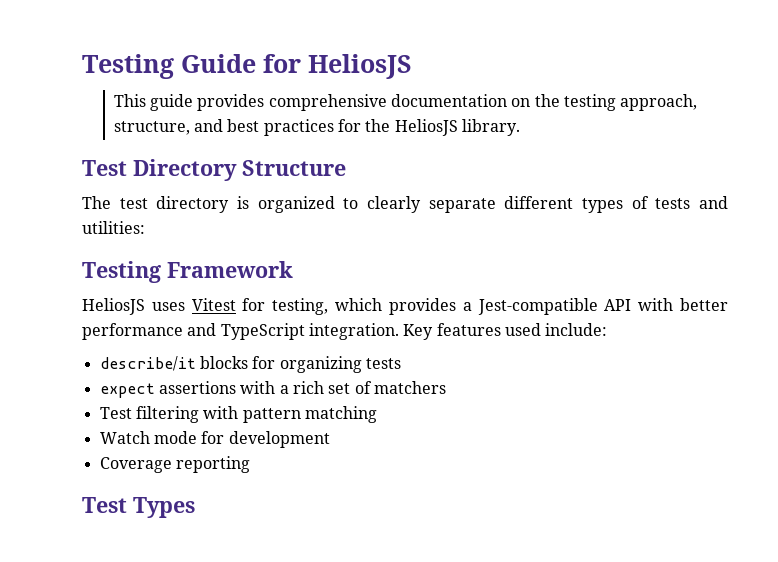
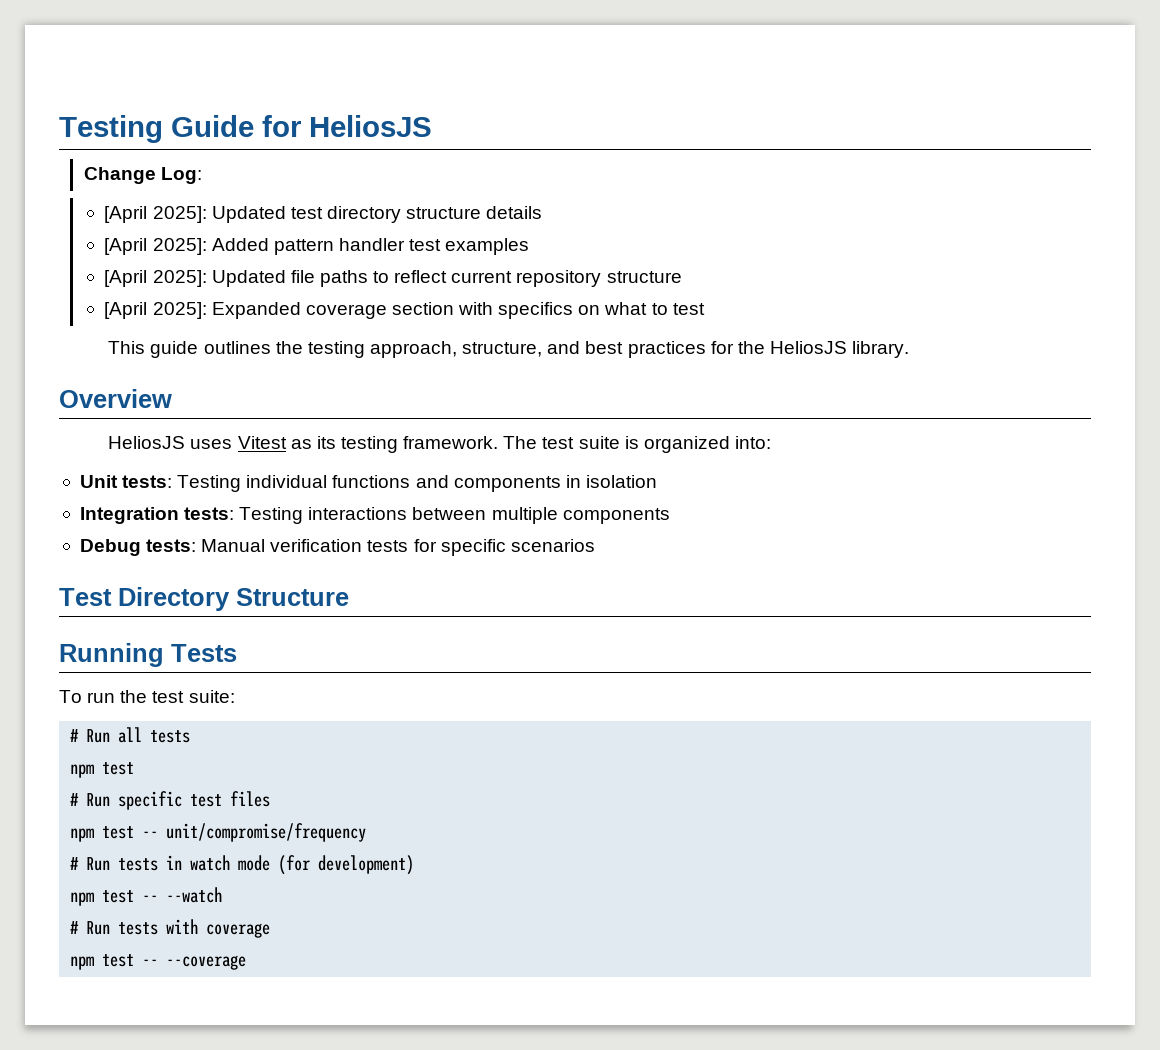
[113,94,531,111] This guide provides comprehensive documentation on -> [83,167,202,184] [104,206,543,223] [104,238,530,255] [104,270,682,287] [104,302,705,319] [108,341,271,358] Change Log: // [April 2025]: Updated test directory structure details // [April 2025]: Added pattern handler test examples // [April 2025]: Updated file paths to reflect current repository structure // [April 2025]: Expanded coverage section with specifics on what to test // This guide outlines
[82,159,346,181] [82,196,728,213] [82,221,145,234] [82,261,293,283] [82,298,729,315] [82,323,608,340] [99,356,401,373] [99,381,446,398] [99,406,377,423] [99,431,330,448] [99,456,250,473] [82,497,195,518] Test Directory Structure // The test directory is organized to clearly separate different types of tests and utilities: // Testing Framework // HeliosJS uses Vitest for testing, which provides a Jest-compatible API with better performance and TypeScript integration. Key features used include: // describe/it blocks for organizing tests // expect assertions with a rich set of matchers // Test filtering with pattern matching // Watch mode for development // Coverage reporting // Test Types -> [59,389,172,408] [108,436,771,453] [79,475,657,492] [79,507,670,524] [79,539,595,556] [59,587,349,611] [59,643,237,667] [59,690,235,703] [70,727,191,743] [70,762,135,778] [70,791,271,810] [70,823,367,842] [70,855,415,875] [70,887,223,906] [70,919,271,938] [70,954,247,970] Overview // HeliosJS uses Vitest as its testing framework. The test suite is organized into: // Unit tests: Testing individual functions and components in isolation // Integration tests: Testing interactions between multiple components // Debug tests: Manual verification tests for specific scenarios // Test Directory Structure // Running Tests // To run the test suite: // # Run all tests // npm test // # Run specific test files // npm test -- unit/compromise/frequency // # Run tests in watch mode (for development) // npm test -- --watch // # Run tests with coverage // npm test -- --coverage

